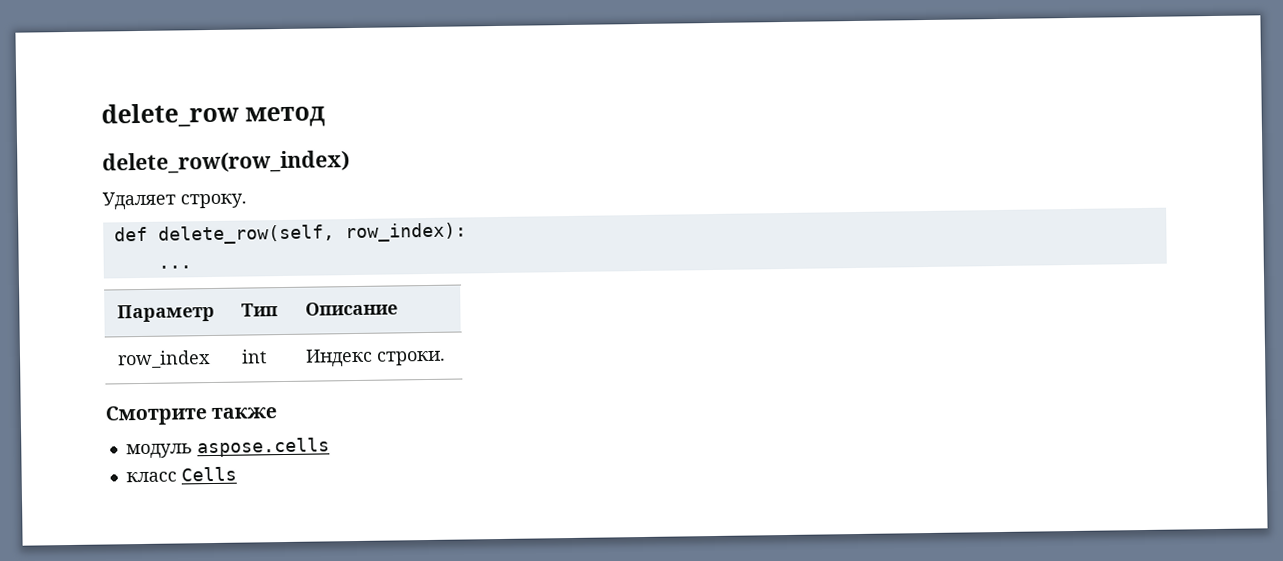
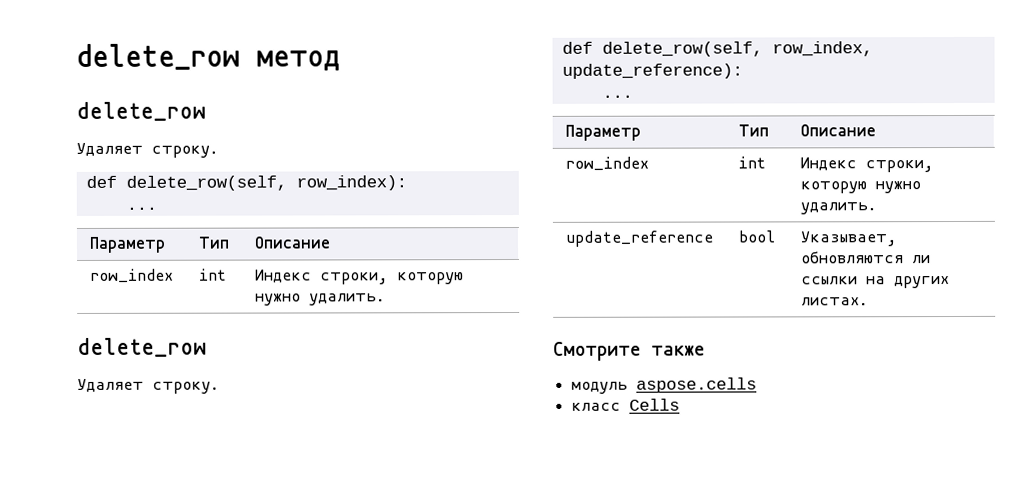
[102,150,350,175] delete_row(row_index) -> [76,101,206,121] delete_row
[376,350,447,366] строки. -> [319,272,464,285] [254,293,386,306] [77,337,207,357] [77,378,220,394] [561,41,873,57] [561,63,743,79] [601,94,633,98] [564,124,641,141] [737,124,769,137] [799,124,876,137] [564,156,649,171] [737,156,766,169] [799,157,934,173] [799,181,921,194] [799,202,877,215] [564,230,713,247] [737,230,775,243] [799,231,897,247] [800,251,931,265] [800,276,950,289] [800,297,869,307] строки, которую нужно удалить. // delete_row // Удаляет строку. // def delete_row(self, row_index, update_reference): // ... // Параметр | Тип | Описание // row_index | int | Индекс строки, которую нужно удалить. // update_reference | bool | Указывает, обновляются ли ссылки на других листах.

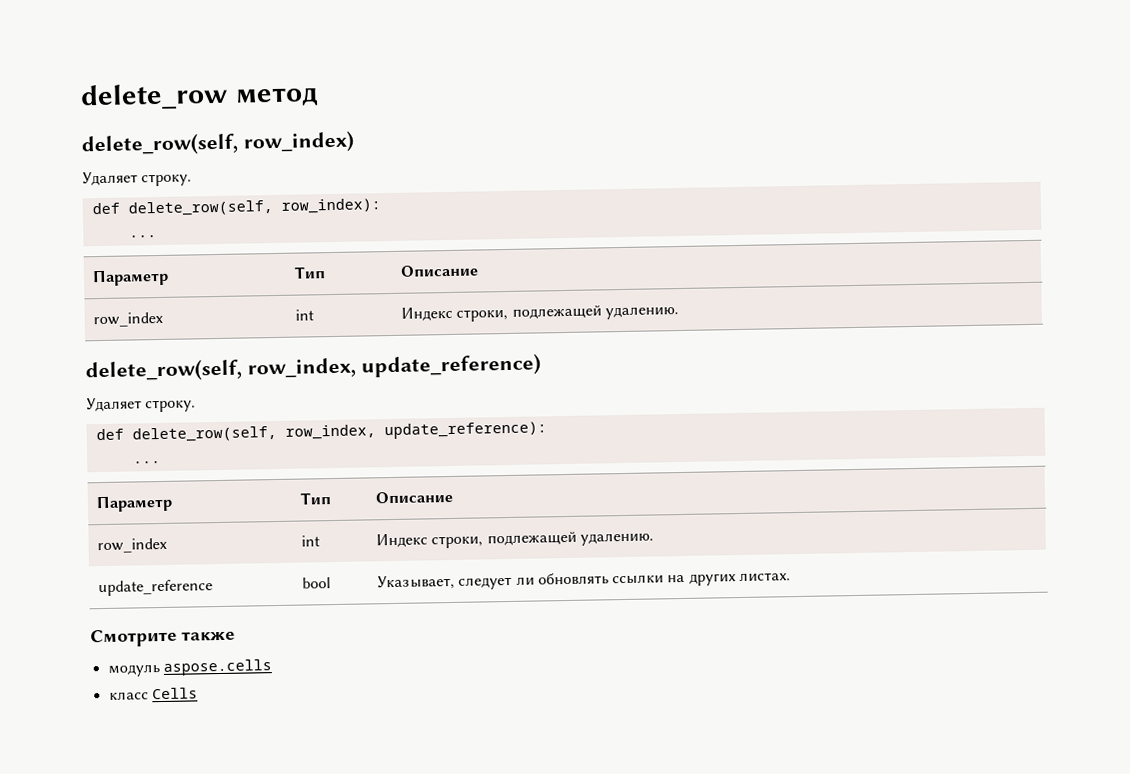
[76,101,206,121] delete_row -> [81,130,354,157] delete_row(self, row_index)
[396,272,464,285] [254,293,386,306] [77,337,207,357] которую нужно удалить. // delete_row -> [511,305,679,320] [85,353,541,383] подлежащей удалению. // delete_row(self, row_index, update_reference)
[799,181,921,194] [799,202,877,215] которую нужно удалить. -> [486,531,654,547] подлежащей удалению.
[800,251,931,265] обновляются ли -> [458,572,609,590] следует ли обновлять

